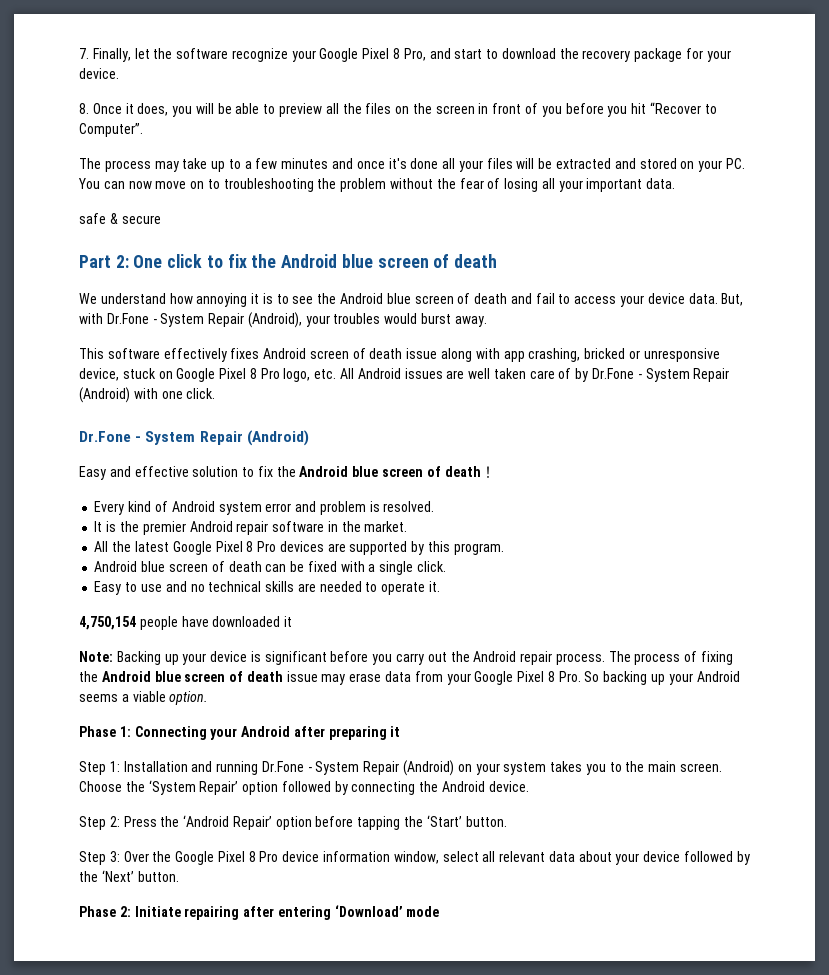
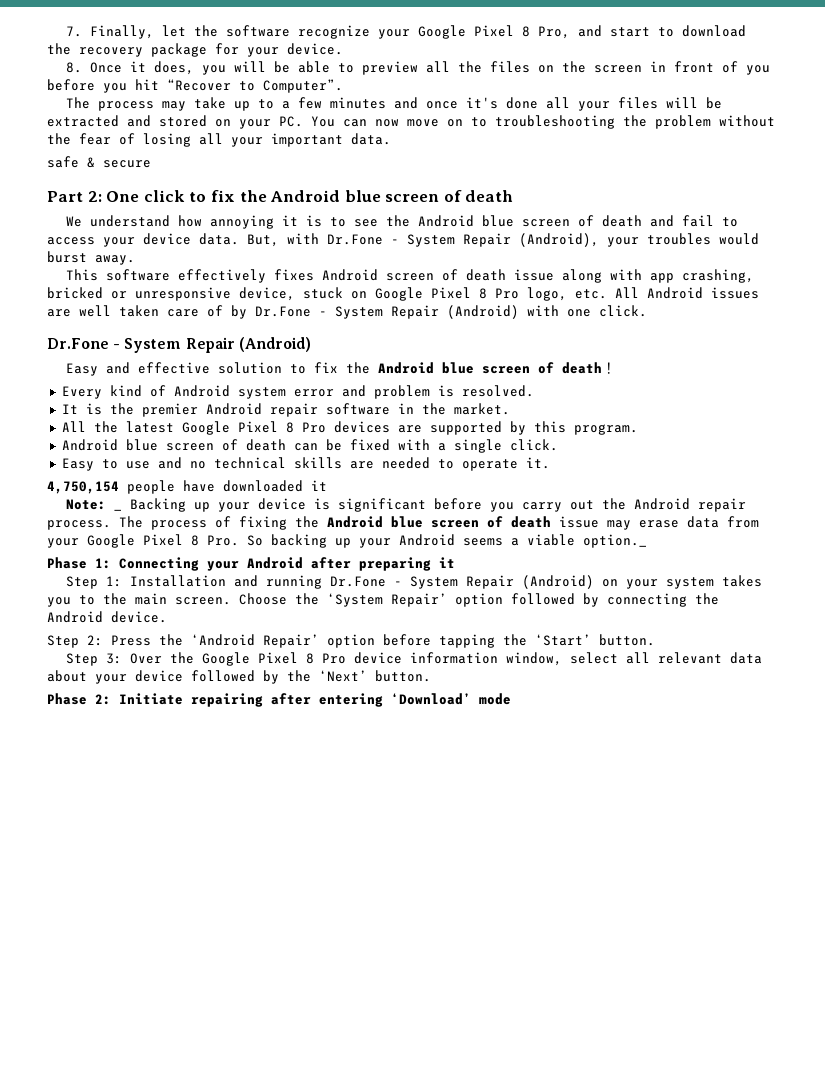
(113, 656) none -> [114,509,123,511] _
[169,691,209,705] option. -> [583,534,647,548] option._

